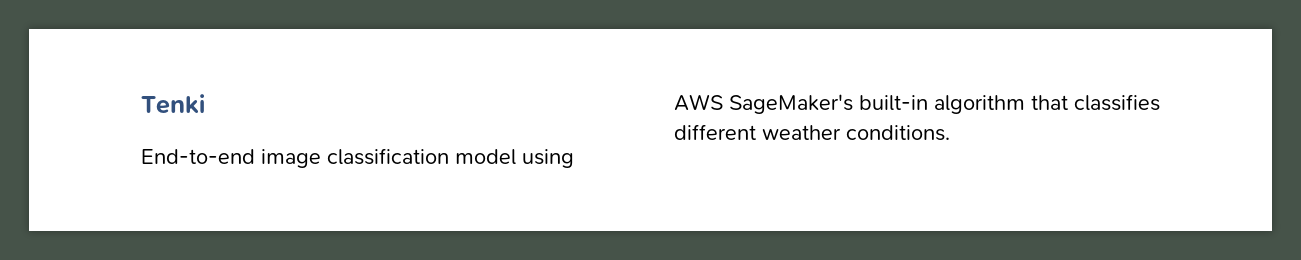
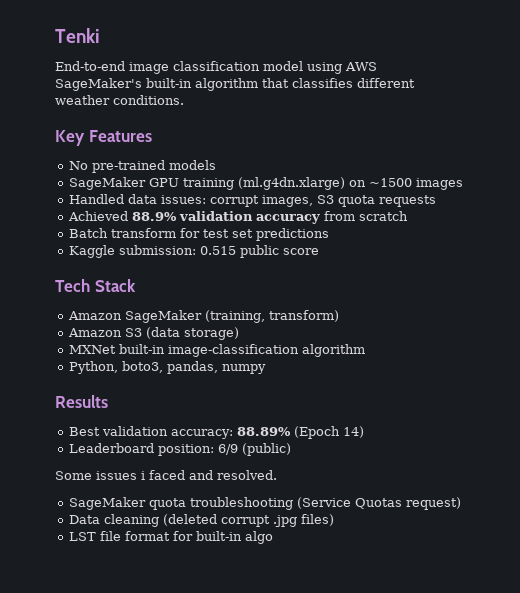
(950, 133) none -> [55,130,152,146] [69,160,217,173] [69,177,464,190] [69,194,437,207] [68,211,409,224] [69,228,330,241] [69,245,320,258] [55,279,136,292] [68,310,340,323] [68,327,240,340] [69,344,366,357] [69,361,267,374] [55,395,108,408] [69,426,365,439] [69,443,292,456] [55,470,277,480] [69,497,462,510] [69,514,335,527] [69,531,274,544] // Key Features // No pre-trained models // SageMaker GPU training (ml.g4dn.xlarge) on ~1500 images // Handled data issues: corrupt images, S3 quota requests // Achieved 88.9% validation accuracy from scratch // Batch transform for test set predictions // Kaggle submission: 0.515 public score // Tech Stack // Amazon SageMaker (training, transform) // Amazon S3 (data storage) // MXNet built-in image-classification algorithm // Python, boto3, pandas, numpy // Results // Best validation accuracy: 88.89% (Epoch 14) // Leaderboard position: 6/9 (public) // Some issues i faced and resolved. // SageMaker quota troubleshooting (Service Quotas request) // Data cleaning (deleted corrupt .jpg files) // LST file format for built-in algo

